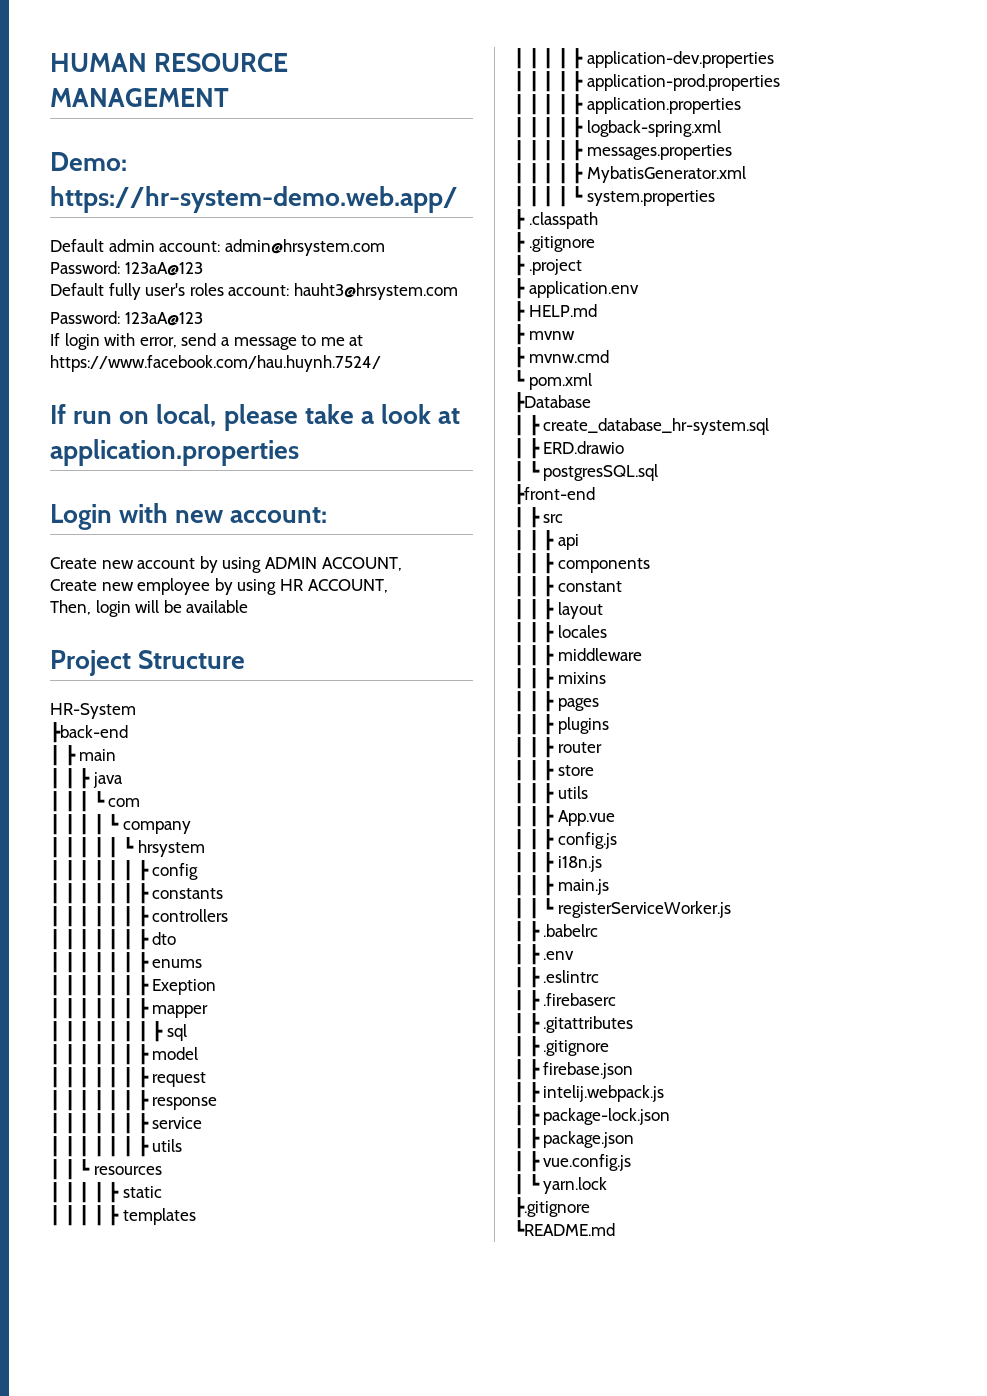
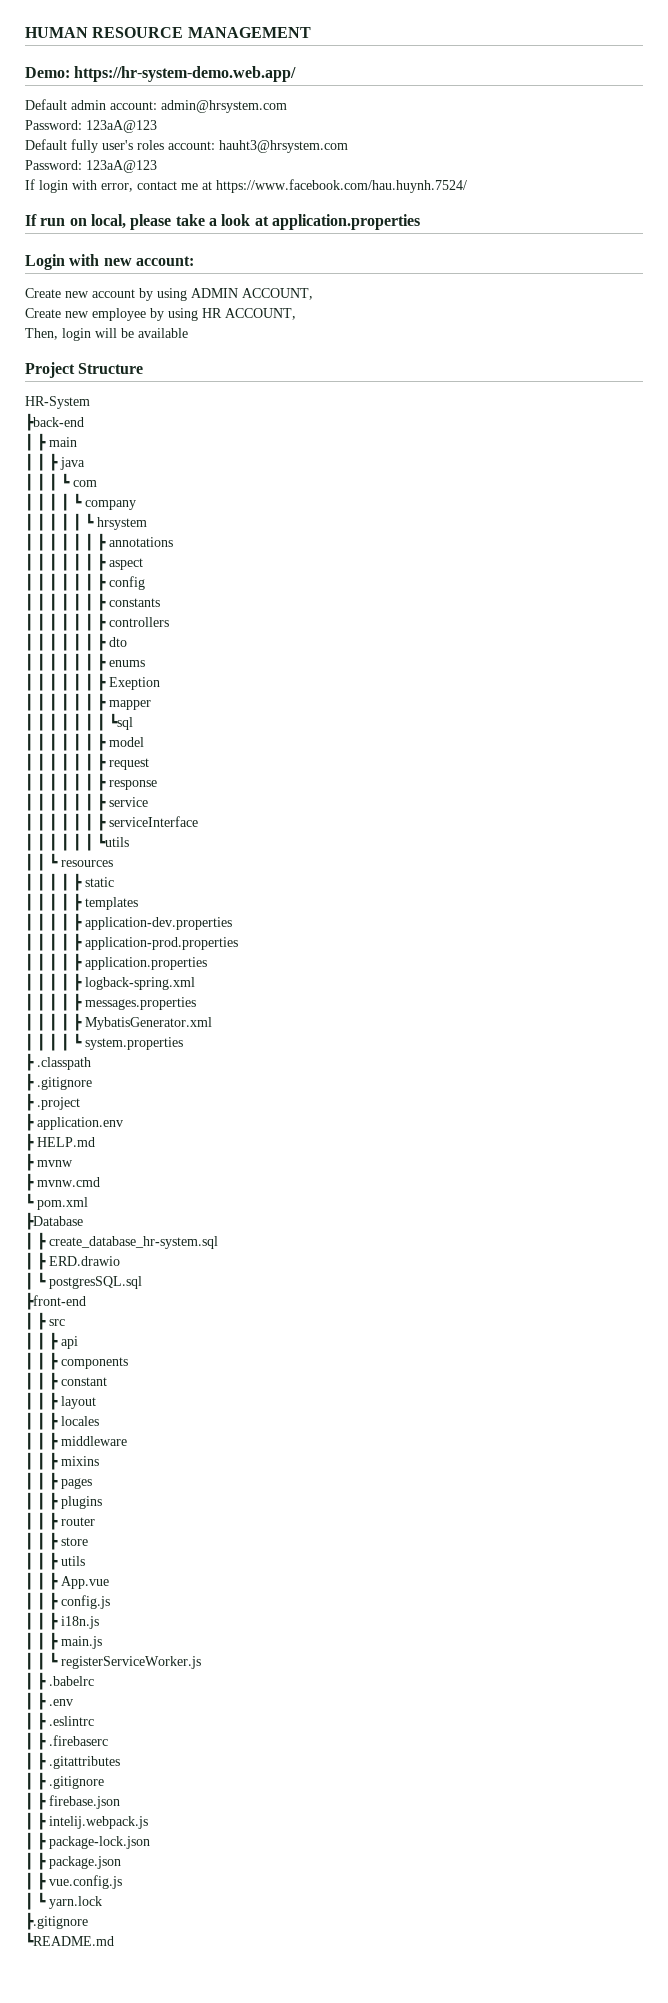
[181,333,317,350] send a message to -> [137,181,177,190] contact
(205, 848) none -> [25,533,173,551] [25,553,143,571] // ┃ ┃ ┃ ┃ ┃ ┃ ┣ annotations // ┃ ┃ ┃ ┃ ┃ ┃ ┣ aspect
[152,1021,187,1042] ┣ sql -> [109,713,133,730] ┗sql
[152,1139,183,1152] utils -> [109,816,198,827] [25,833,129,851] serviceInterface // ┃ ┃ ┃ ┃ ┃ ┃ ┗utils

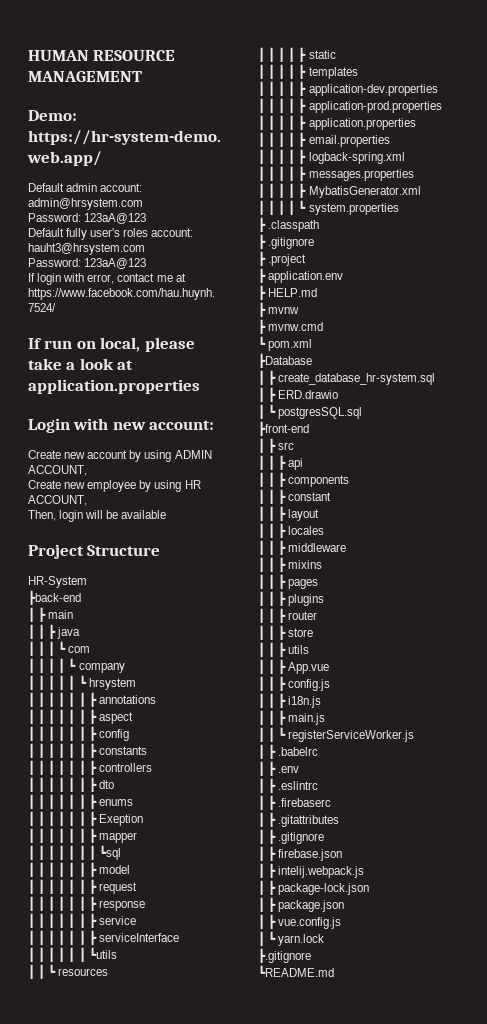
(207, 963) none -> [258,132,390,147] // ┃ ┃ ┃ ┃ ┣ email.properties

